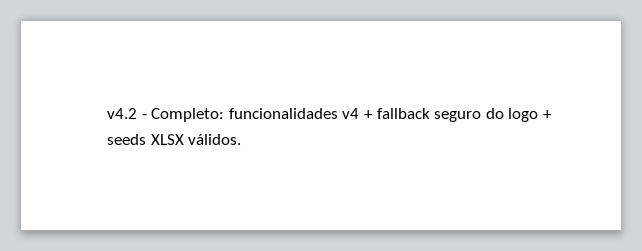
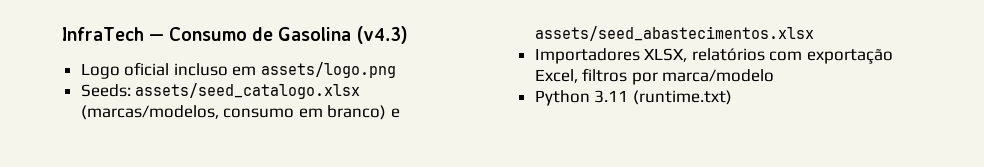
[107,108,552,122] [107,134,242,145] v4.2 - Completo: funcionalidades v4 + fallback seguro do logo + seeds XLSX válidos. -> [62,26,408,44] [80,62,397,79] [80,83,361,99] [80,105,401,120] [534,26,814,41] [534,48,894,64] [534,68,775,85] [534,90,732,106] InfraTech — Consumo de Gasolina (v4.3) // Logo oficial incluso em assets/logo.png // Seeds: assets/seed_catalogo.xlsx (marcas/modelos, consumo em branco) e assets/seed_abastecimentos.xlsx // Importadores XLSX, relatórios com exportação Excel, filtros por marca/modelo // Python 3.11 (runtime.txt)

